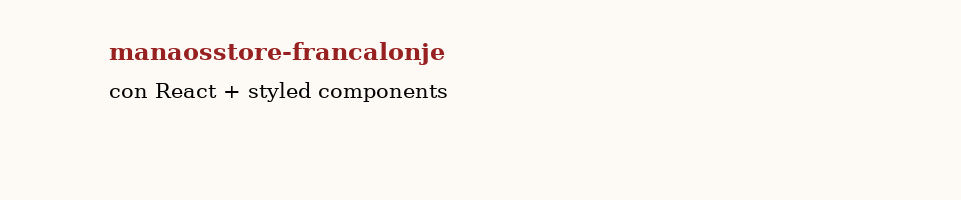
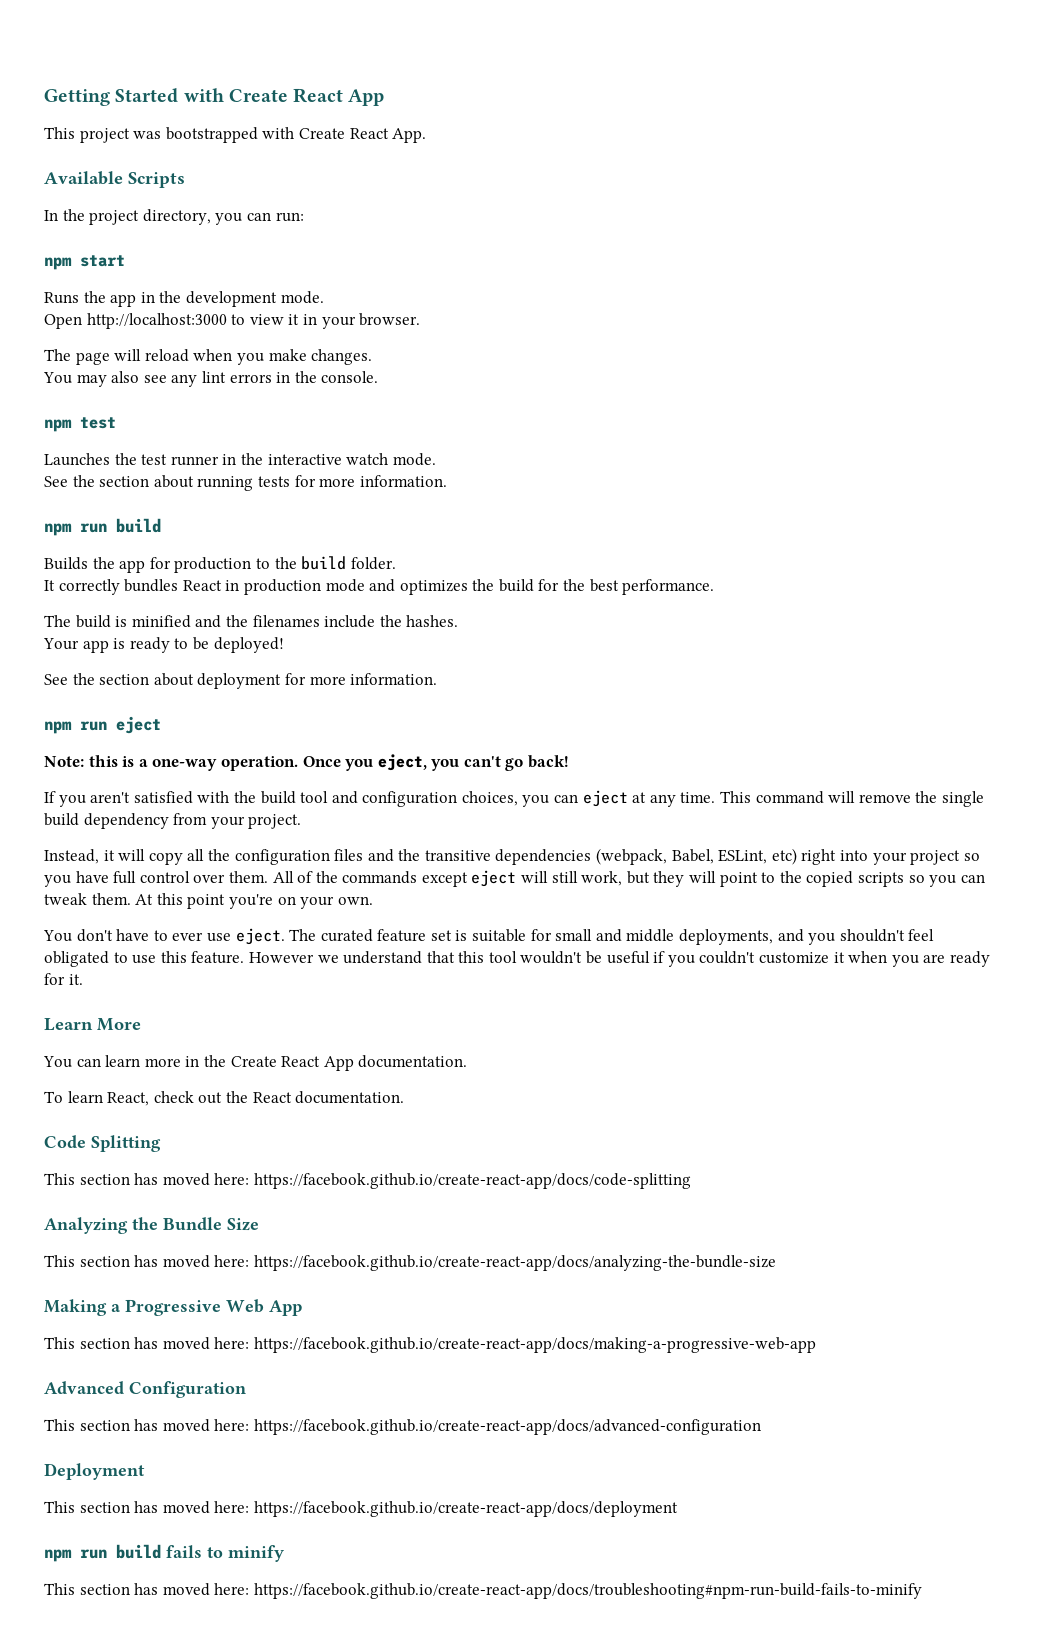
[109,42,445,65] [109,82,448,102] manaosstore-francalonje // con React + styled components -> [44,88,385,106] [44,127,427,143] [44,171,185,188] [44,209,304,225] [44,255,125,270] [44,291,324,307] [44,313,421,329] [44,349,373,365] [43,371,379,387] [44,417,116,432] [44,453,436,466] [44,475,447,491] [44,518,161,536] [44,556,396,573] [44,579,715,595] [44,615,459,628] [43,637,284,653] [44,673,438,689] [44,716,161,734] [44,754,570,771] [44,790,984,807] [44,813,302,829] [44,848,980,865] [44,870,985,887] [44,893,373,909] [43,928,935,945] [44,951,990,967] [44,973,83,985] [44,1018,141,1031] [43,1055,468,1071] [44,1091,405,1106] [44,1135,161,1152] [44,1173,691,1189] [44,1217,259,1234] [44,1255,776,1271] [44,1299,302,1316] [44,1337,816,1353] [44,1381,246,1398] [44,1419,761,1435] [44,1463,145,1480] [44,1501,678,1517] [44,1544,284,1562] [44,1583,922,1599] Getting Started with Create React App // This project was bootstrapped with Create React App. // Available Scripts // In the project directory, you can run: // npm start // Runs the app in the development mode. // Open http://localhost:3000 to view it in your browser. // The page will reload when you make changes. // You may also see any lint errors in the console. // npm test // Launches the test runner in the interactive watch mode. // See the section about running tests for more information. // npm run build // Builds the app for production to the build folder. // It correctly bundles React in production mode and optimizes the build for the best performance. // The build is minified and the filenames include the hashes. // Your app is ready to be deployed! // See the section about deployment for more information. // npm run eject // Note: this is a one-way operation. Once you eject, you can't go back! // If you aren't satisfied with the build tool and configuration choices, you can eject at any time. This command will remove the single build dependency from your project. // Instead, it will copy all the configuration files and the transitive dependencies (webpack, Babel, ESLint, etc) right into your project so you have full control over them. All of the commands except eject will still work, but they will point to the copied scripts so you can tweak them. At this point you're on your own. // You don't have to ever use eject. The curated feature set is suitable for small and middle deployments, and you shouldn't feel obligated to use this feature. However we understand that this tool wouldn't be useful if you couldn't customize it when you are ready for it. // Learn More // You can learn more in the Create React App documentation. // To learn React, check out the React documentation. // Code Splitting // This section has moved here: https://facebook.github.io/create-react-app/docs/code-splitting // Analyzing the Bundle Size // This section has moved here: https://facebook.github.io/create-react-app/docs/analyzing-the-bundle-size // Making a Progressive Web App // This section has moved here: https://facebook.github.io/create-react-app/docs/making-a-progressive-web-app // Advanced Configuration // This section has moved here: https://facebook.github.io/create-react-app/docs/advanced-configuration // Deployment // This section has moved here: https://facebook.github.io/create-react-app/docs/deployment // npm run build fails to minify // This section has moved here: https://facebook.github.io/create-react-app/docs/troubleshooting#npm-run-build-fails-to-minify

